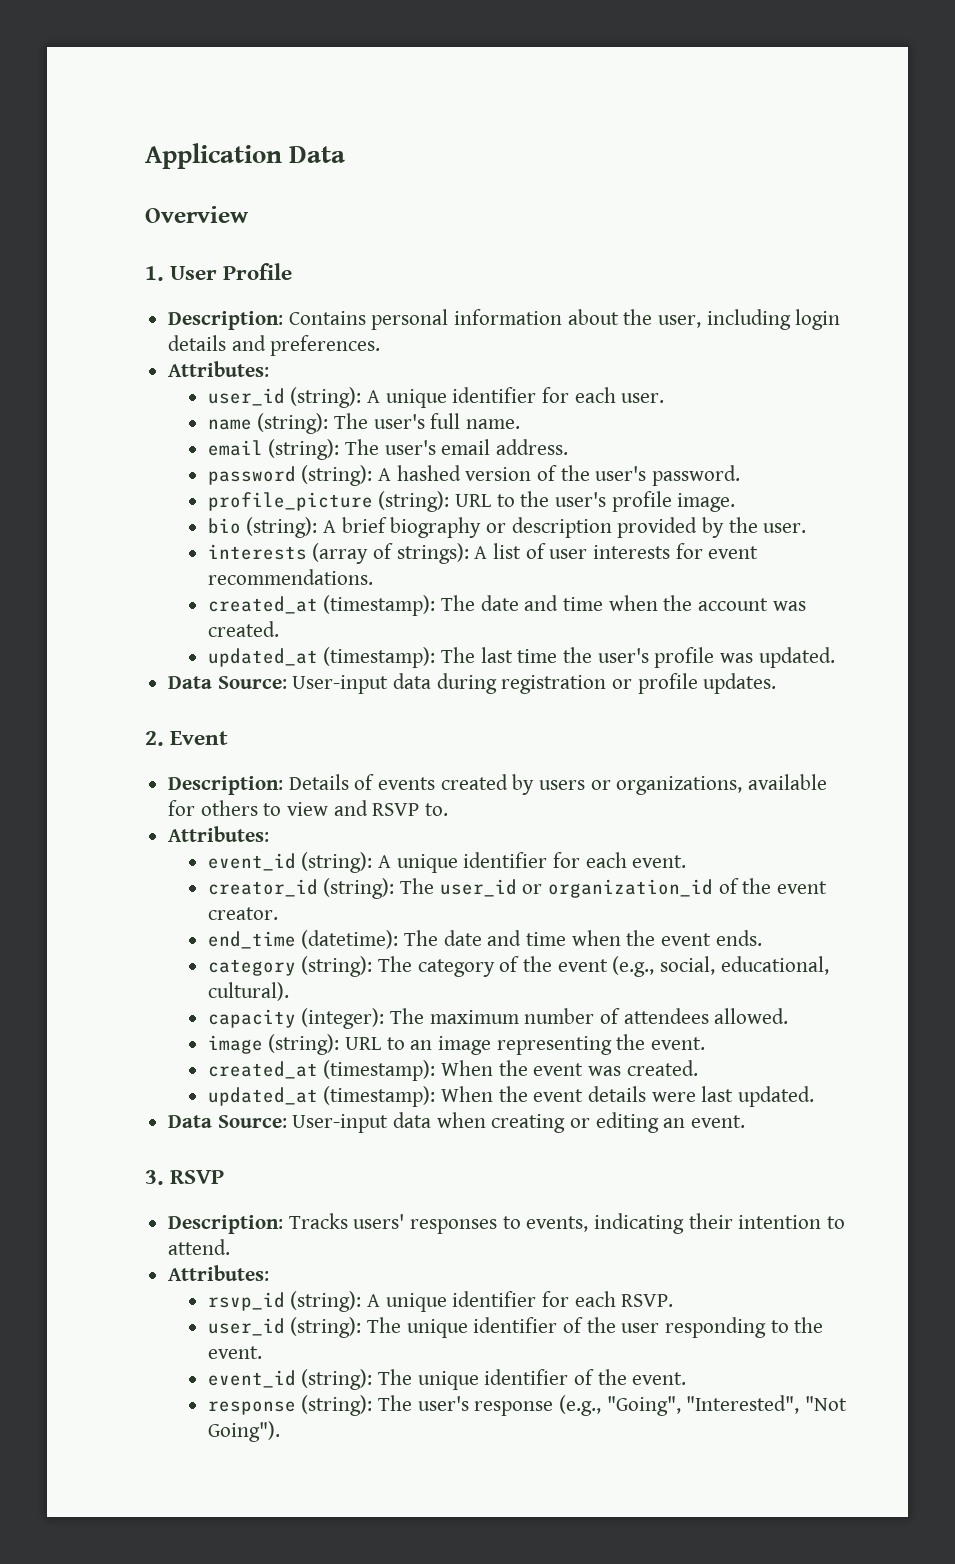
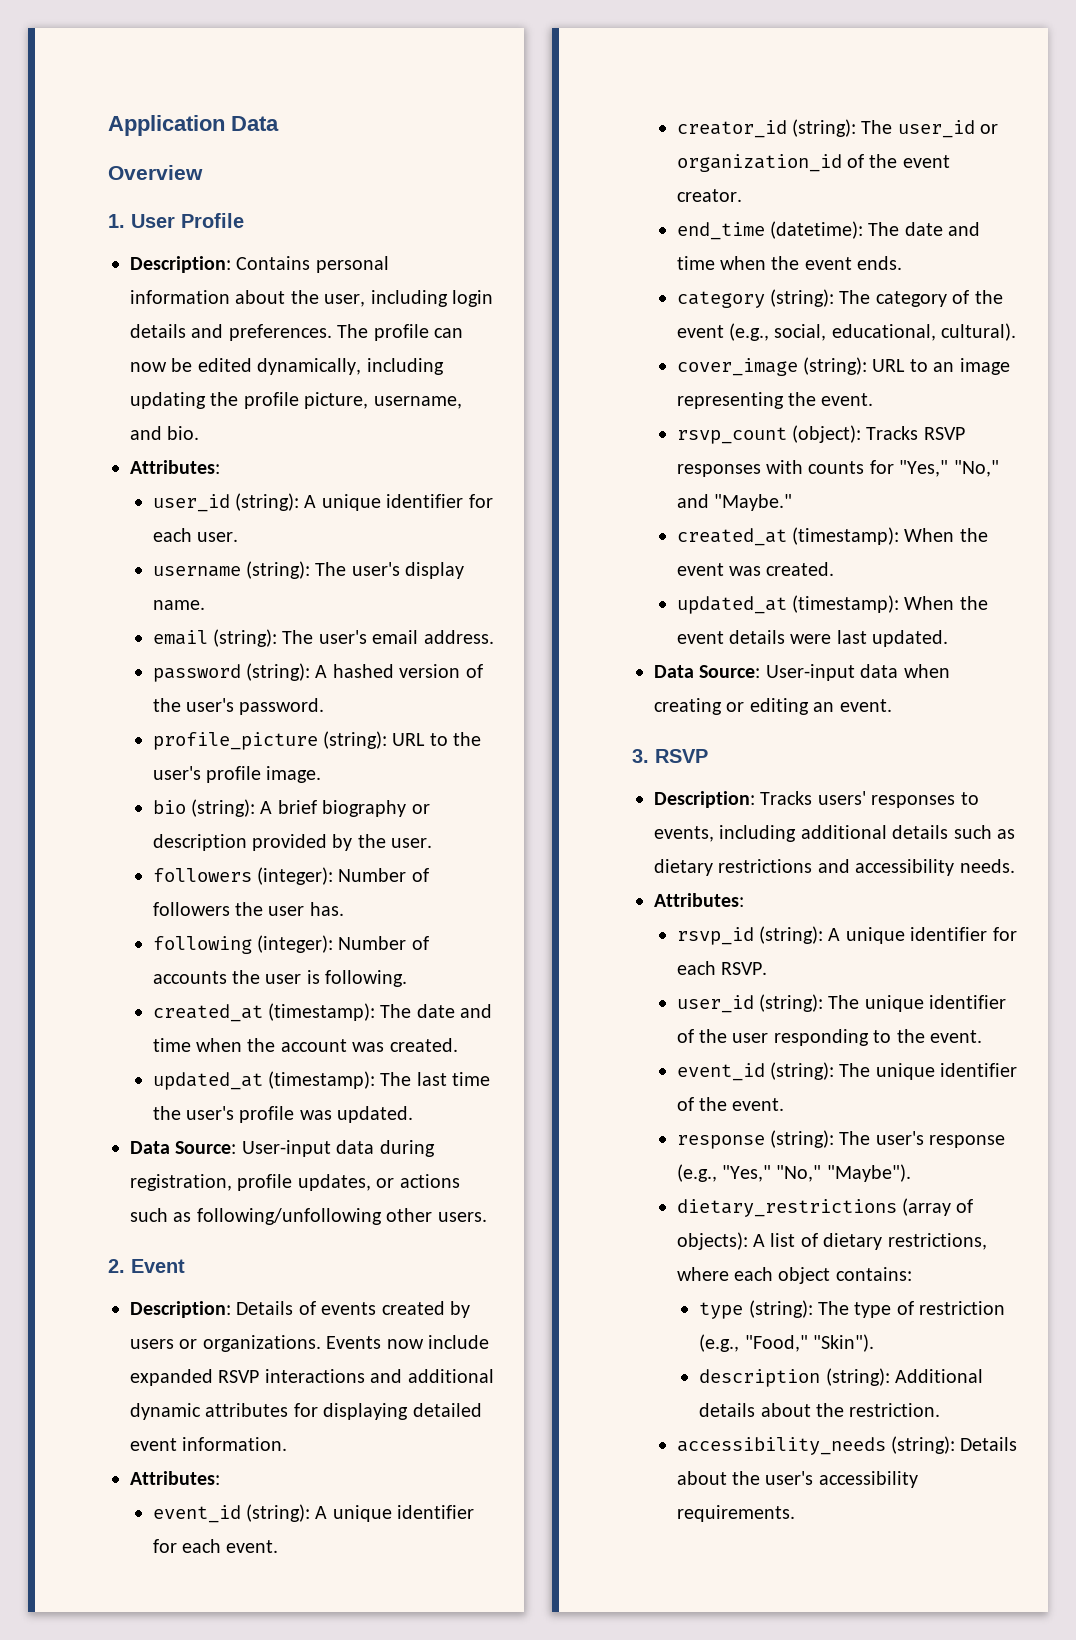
(381, 345) none -> [337,324,463,341] [130,358,444,375] [130,392,462,409] [130,426,200,440] The profile can now be edited dynamically, including updating the profile picture, username, and bio.
[207,413,461,434] name (string): The user's full -> [152,561,465,579] username (string): The user's display
[207,543,759,564] [207,569,373,585] interests (array of strings): A list of user interests for event recommendations. -> [152,867,429,885] [152,902,344,916] [152,935,429,954] [152,970,408,987] followers (integer): Number of followers the user has. // following (integer): Number of accounts the user is following.
[501,673,777,694] registration or profile updates. -> [130,1174,460,1191] [130,1208,487,1225] registration, profile updates, or actions such as following/unfollowing other users.
[616,774,828,795] [168,800,449,816] organizations, available for others to view and RSVP to. -> [202,1335,489,1352] [130,1369,494,1386] [130,1403,482,1420] [130,1437,288,1451] organizations. Events now include expanded RSVP interactions and additional dynamic attributes for displaying detailed event information.
[207,1008,789,1029] [207,1035,263,1054] capacity (integer): The maximum number of attendees allowed. // image -> [676,358,798,376] cover_image
(706, 1043) none -> [676,425,965,444] [676,460,999,477] [676,494,792,511] // rsvp_count (object): Tracks RSVP responses with counts for "Yes," "No," and "Maybe."
[594,1213,846,1234] [168,1239,231,1255] indicating their intention to attend. -> [719,825,1015,842] [654,859,1015,876] including additional details such as dietary restrictions and accessibility needs.
[606,1395,848,1416] [207,1421,280,1442] "Going", "Interested", "Not Going"). -> [721,1164,911,1182] [676,1198,974,1217] [676,1232,987,1250] [676,1267,912,1284] [699,1300,1006,1319] [699,1334,874,1352] [699,1368,983,1387] [699,1403,941,1417] [676,1436,1018,1455] [676,1471,918,1488] [676,1505,795,1522] "Yes," "No," "Maybe"). // dietary_restrictions (array of objects): A list of dietary restrictions, where each object contains: // type (string): The type of restriction (e.g., "Food," "Skin"). // description (string): Additional details about the restriction. // accessibility_needs (string): Details about the user's accessibility requirements.

